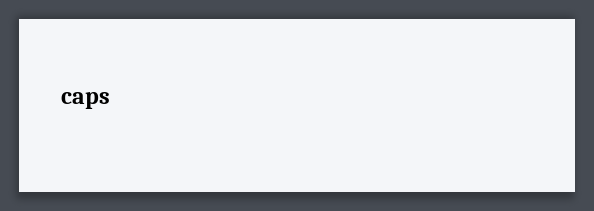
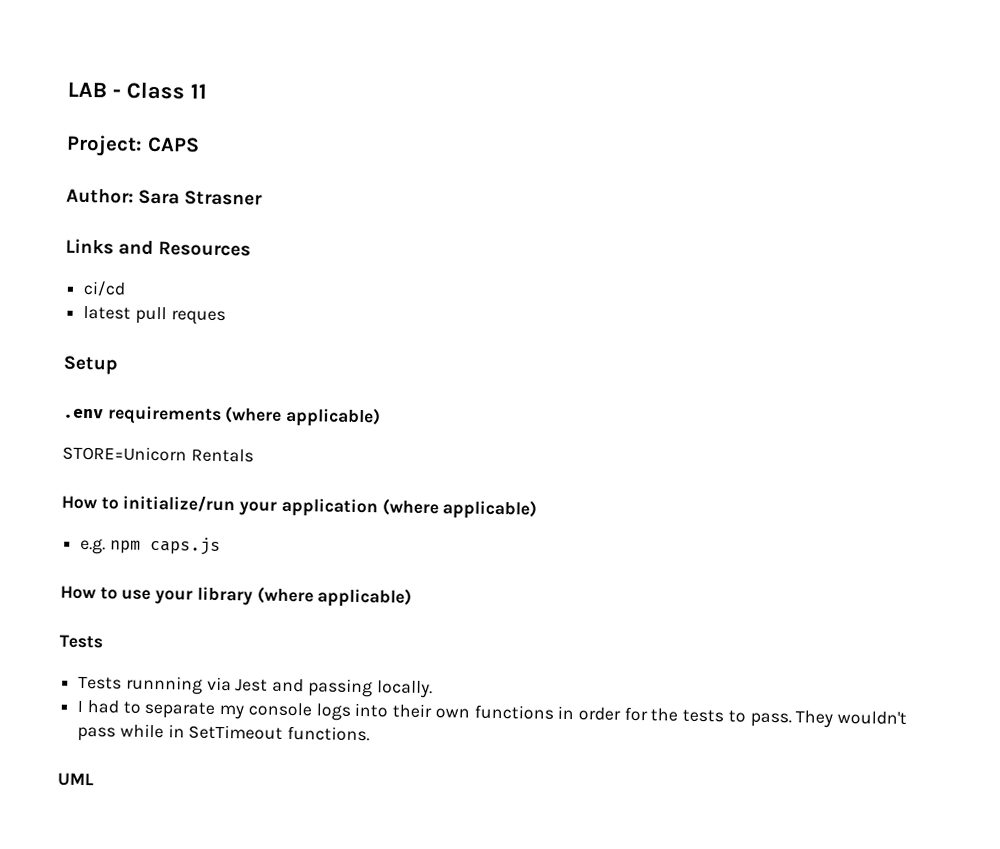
[61,92,110,109] caps -> [67,81,207,100] [66,134,200,157] [66,187,264,206] [65,238,252,257] [83,280,127,297] [83,305,226,326] [63,355,118,375] [63,405,382,428] [62,445,254,463] [61,494,538,520] [80,536,221,555] [60,585,413,608] [59,634,103,649] [78,675,433,699] [77,700,908,728] [77,723,371,742] [57,772,94,787] LAB - Class 11 // Project: CAPS // Author: Sara Strasner // Links and Resources // ci/cd // latest pull reques // Setup // .env requirements (where applicable) // STORE=Unicorn Rentals // How to initialize/run your application (where applicable) // e.g. npm caps.js // How to use your library (where applicable) // Tests // Tests runnning via Jest and passing locally. // I had to separate my console logs into their own functions in order for the tests to pass. They wouldn't pass while in SetTimeout functions. // UML

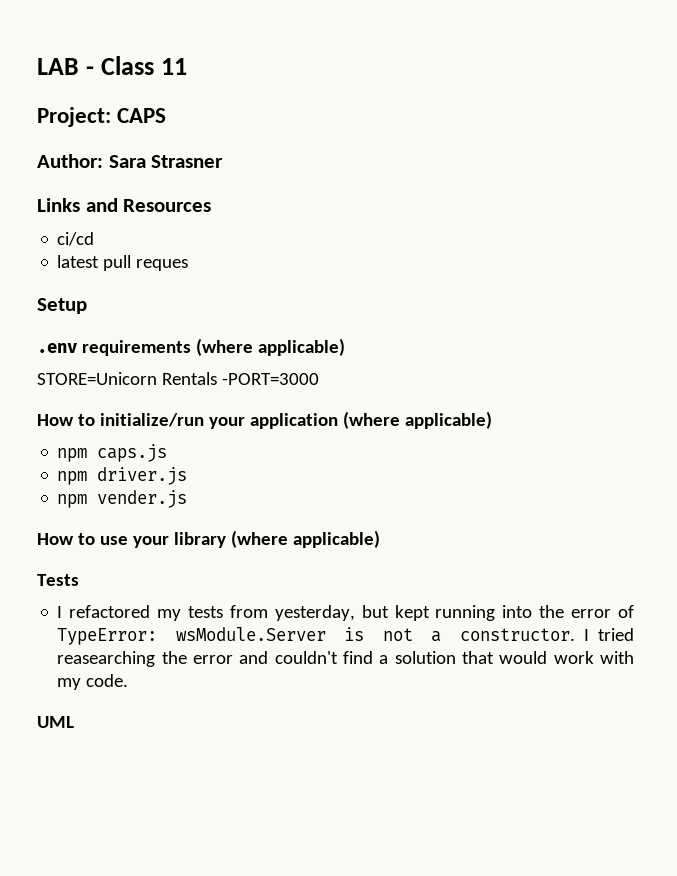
(254, 455) none -> [221,373,319,385] -PORT=3000
[80,538,107,555] e.g. -> (492, 420) none
(221, 545) none -> [57,467,188,485] [57,490,188,508] // npm driver.js // npm vender.js
[78,675,433,699] [77,700,908,728] [77,723,371,742] Tests runnning via Jest and passing locally. // I had to separate my console logs into their own functions in order for the tests to pass. They wouldn't pass while in SetTimeout functions. -> [57,605,634,621] [57,627,634,645] [57,651,634,667] [57,674,129,690] I refactored my tests from yesterday, but kept running into the error of TypeError: wsModule.Server is not a constructor. I tried reasearching the error and couldn't find a solution that would work with my code.

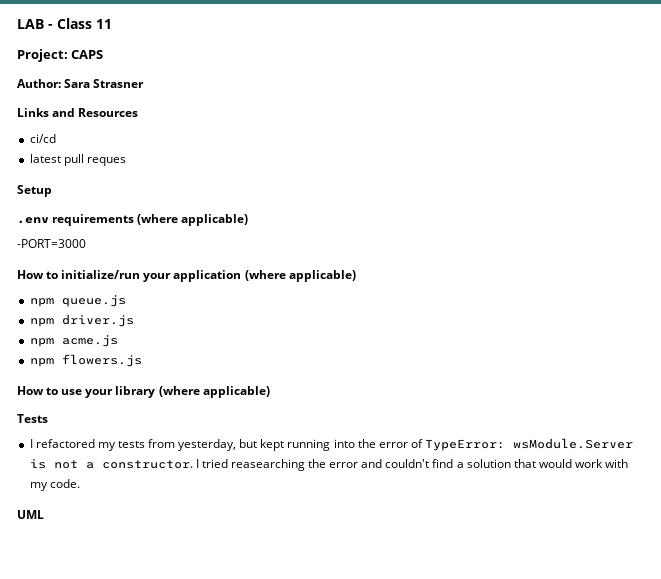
[37,372,217,385] STORE=Unicorn Rentals -> (249, 220) none
[97,444,168,462] caps.js -> [61,295,126,307] queue.js
[97,490,188,508] vender.js -> [61,335,118,347] [29,354,142,367] acme.js // npm flowers.js

